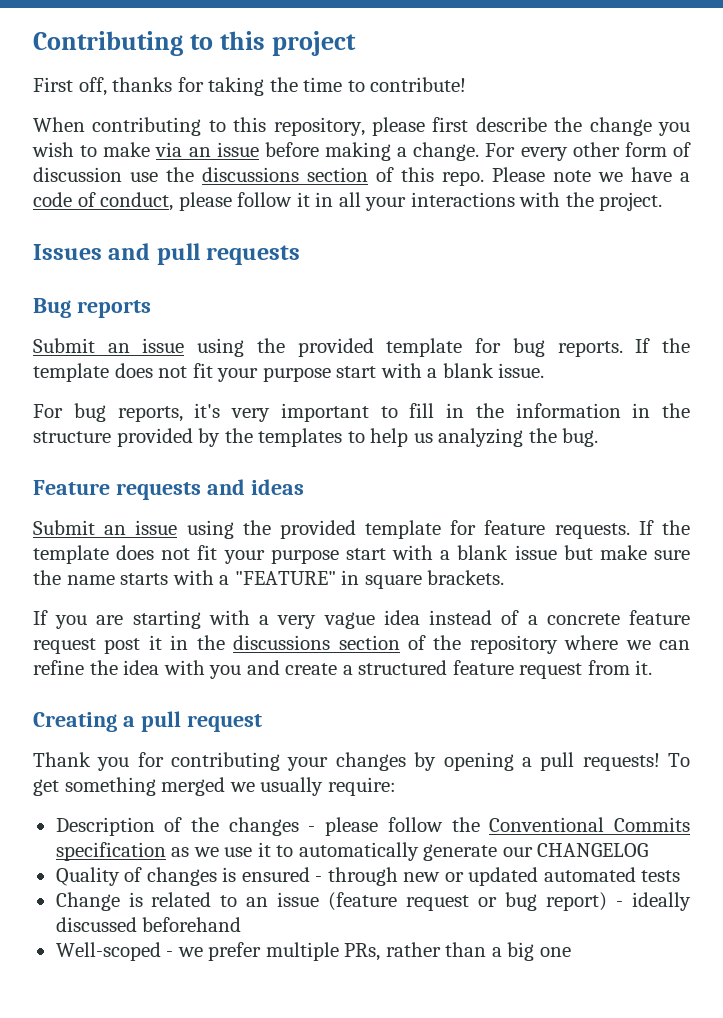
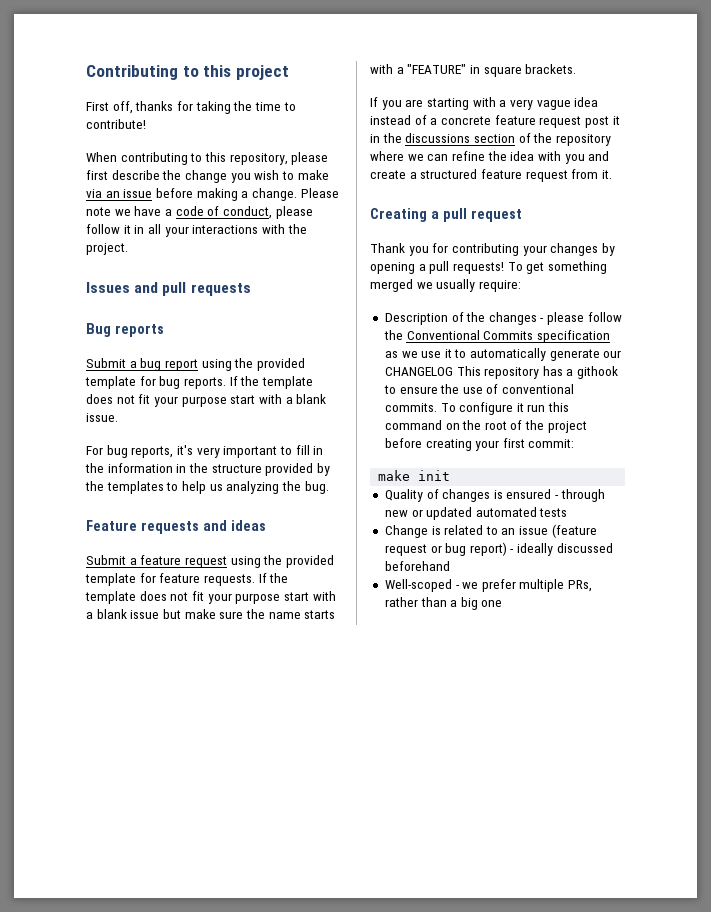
[485,142,691,161] [33,167,484,186] For every other form of discussion use the discussions section of this repo. -> (297, 194) none
[107,338,185,353] an issue -> [129,358,198,371] a bug report
[104,520,178,535] an issue -> [129,555,227,568] a feature request
(649, 850) none -> [456,366,619,379] [383,384,575,394] [384,402,570,415] [384,420,587,433] [384,438,575,451] [378,470,451,481] This repository has a githook to ensure the use of conventional commits. To configure it run this command on the root of the project before creating your first commit: // make init

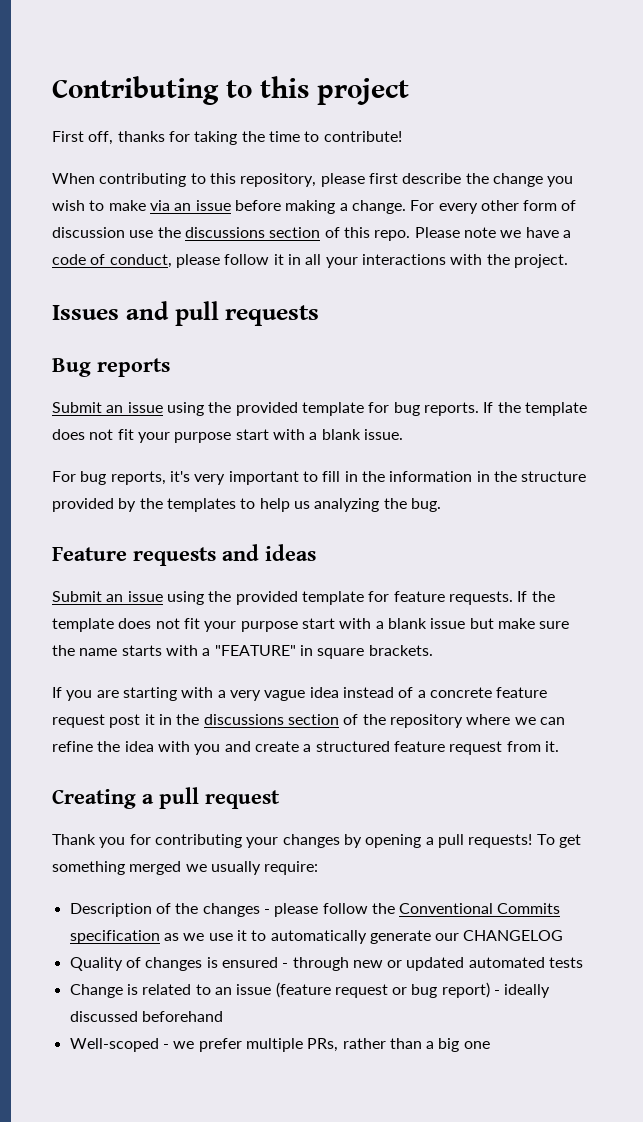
(297, 194) none -> [410,200,577,214] [52,227,411,241] For every other form of discussion use the discussions section of this repo.
[129,358,198,371] a bug report -> [106,402,163,413] an issue
[129,555,227,568] a feature request -> [106,591,163,602] an issue
[456,366,619,379] [383,384,575,394] [384,402,570,415] [384,420,587,433] [384,438,575,451] [378,470,451,481] This repository has a githook to ensure the use of conventional commits. To configure it run this command on the root of the project before creating your first commit: // make init -> (564, 935) none

